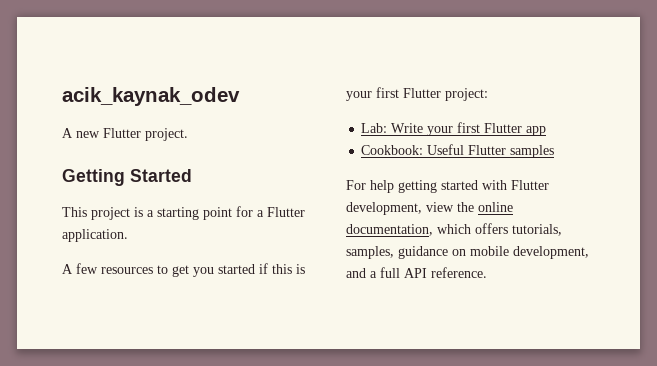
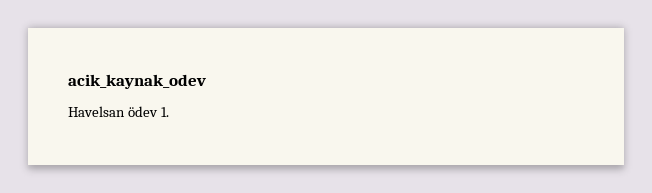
[62,128,188,141] [62,169,192,186] [62,206,305,220] [62,229,128,242] [62,263,305,277] [346,87,488,101] [361,122,547,136] [361,144,555,158] [346,180,549,193] [346,202,513,215] [346,223,562,236] [346,246,589,259] [346,267,487,278] A new Flutter project. // Getting Started // This project is a starting point for a Flutter application. // A few resources to get you started if this is your first Flutter project: // Lab: Write your first Flutter app // Cookbook: Useful Flutter samples // For help getting started with Flutter development, view the online documentation, which offers tutorials, samples, guidance on mobile development, and a full API reference. -> [68,106,169,117] Havelsan ödev 1.

